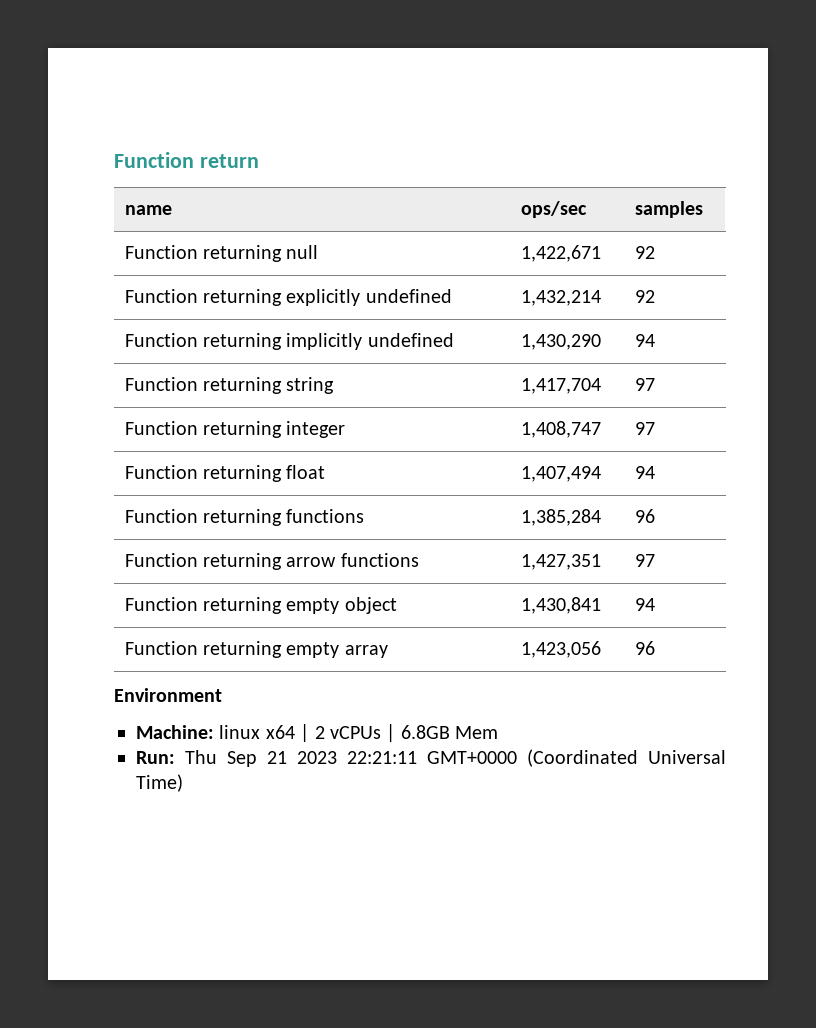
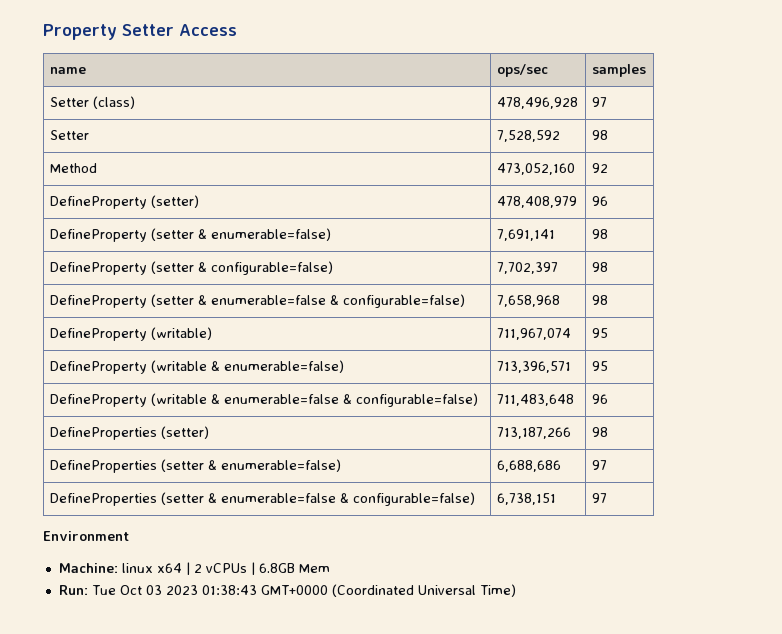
[114,152,259,168] Function return -> [43,24,237,40] Property Setter Access
[124,245,319,262] [520,245,601,262] [634,246,655,259] [124,289,452,306] [520,290,601,306] [634,290,655,303] [124,333,454,350] [520,334,601,350] [634,334,655,347] [124,377,335,394] [520,378,601,394] [634,378,655,391] [124,421,346,438] [520,421,601,438] [634,422,655,435] [124,465,326,482] [520,466,601,482] [634,466,655,479] [124,509,365,526] [520,509,601,526] [634,509,655,523] [124,553,419,570] [520,554,601,570] [634,554,655,567] [124,597,397,614] [520,597,601,614] [634,598,655,611] [124,641,388,658] [520,641,601,658] [634,641,655,655] Function returning null | 1,422,671 | 92 // Function returning explicitly undefined | 1,432,214 | 92 // Function returning implicitly undefined | 1,430,290 | 94 // Function returning string | 1,417,704 | 97 // Function returning integer | 1,408,747 | 97 // Function returning float | 1,407,494 | 94 // Function returning functions | 1,385,284 | 96 // Function returning arrow functions | 1,427,351 | 97 // Function returning empty object | 1,430,841 | 94 // Function returning empty array | 1,423,056 | 96 -> [49,96,135,109] [496,97,578,109] [591,97,607,107] [49,130,89,140] [496,130,560,142] [591,130,608,140] [49,163,97,173] [496,163,575,175] [591,163,608,173] [49,195,199,209] [496,196,577,208] [591,196,608,206] [49,228,331,242] [496,229,555,241] [591,229,608,239] [49,261,333,275] [496,262,558,274] [591,262,608,272] [49,294,465,308] [496,295,560,307] [591,295,608,305] [49,327,212,341] [496,328,571,340] [591,328,608,338] [49,360,344,374] [496,361,571,373] [591,361,608,371] [49,393,478,407] [496,394,574,406] [591,394,608,404] [49,426,209,440] [496,427,571,439] [591,427,608,437] [49,459,341,473] [496,460,561,472] [591,460,607,470] [49,492,475,506] [496,493,556,505] [591,493,607,503] Setter (class) | 478,496,928 | 97 // Setter | 7,528,592 | 98 // Method | 473,052,160 | 92 // DefineProperty (setter) | 478,408,979 | 96 // DefineProperty (setter & enumerable=false) | 7,691,141 | 98 // DefineProperty (setter & configurable=false) | 7,702,397 | 98 // DefineProperty (setter & enumerable=false & configurable=false) | 7,658,968 | 98 // DefineProperty (writable) | 711,967,074 | 95 // DefineProperty (writable & enumerable=false) | 713,396,571 | 95 // DefineProperty (writable & enumerable=false & configurable=false) | 711,483,648 | 96 // DefineProperties (setter) | 713,187,266 | 98 // DefineProperties (setter & enumerable=false) | 6,688,686 | 97 // DefineProperties (setter & enumerable=false & configurable=false) | 6,738,151 | 97
[185,750,417,767] Thu Sep 21 2023 22:21:11 -> [91,585,257,595] Tue Oct 03 2023 01:38:43

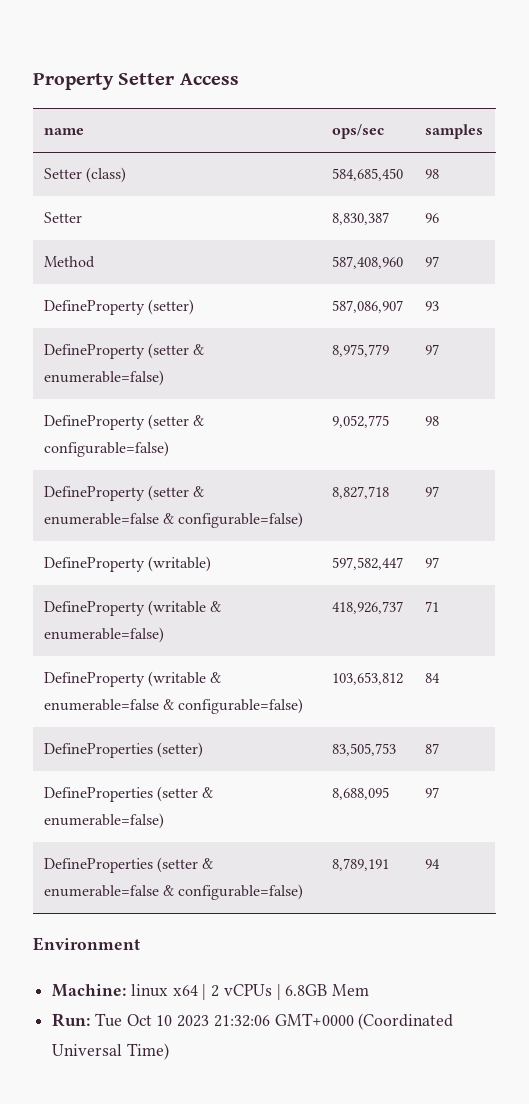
[496,97,578,109] [591,97,607,107] 478,496,928 | 97 -> [331,168,403,181] [424,169,439,179] 584,685,450 | 98
[496,130,560,142] [591,130,608,140] 7,528,592 | 98 -> [331,212,389,225] [424,213,439,223] 8,830,387 | 96
[496,163,575,175] [591,163,608,173] 473,052,160 | 92 -> [331,256,403,269] [424,256,439,267] 587,408,960 | 97
[496,196,577,208] [591,196,608,206] 478,408,979 | 96 -> [331,300,403,313] [424,301,439,311] 587,086,907 | 93
[496,229,555,241] [591,229,608,239] 7,691,141 | 98 -> [331,344,389,357] [424,344,439,355] 8,975,779 | 97
[496,262,558,274] 7,702,397 -> [331,415,389,428] 9,052,775
[496,295,560,307] [591,295,608,305] 7,658,968 | 98 -> [331,486,389,499] [424,486,439,497] 8,827,718 | 97
[496,328,571,340] [591,328,608,338] 711,967,074 | 95 -> [331,557,403,570] [424,557,439,568] 597,582,447 | 97
[496,361,571,373] [591,361,608,371] 713,396,571 | 95 -> [331,601,403,614] [424,601,439,612] 418,926,737 | 71
[496,394,574,406] [591,394,608,404] 711,483,648 | 96 -> [331,672,403,685] [424,673,440,683] 103,653,812 | 84
[496,427,571,439] [591,427,608,437] 713,187,266 | 98 -> [331,743,396,756] [424,743,439,754] 83,505,753 | 87
[496,460,561,472] 6,688,686 -> [331,787,389,800] 8,688,095
[496,493,556,505] [591,493,607,503] 6,738,151 | 97 -> [331,858,389,871] [424,859,440,869] 8,789,191 | 94
[145,585,257,595] 03 2023 01:38:43 -> [156,1015,270,1027] 10 2023 21:32:06

